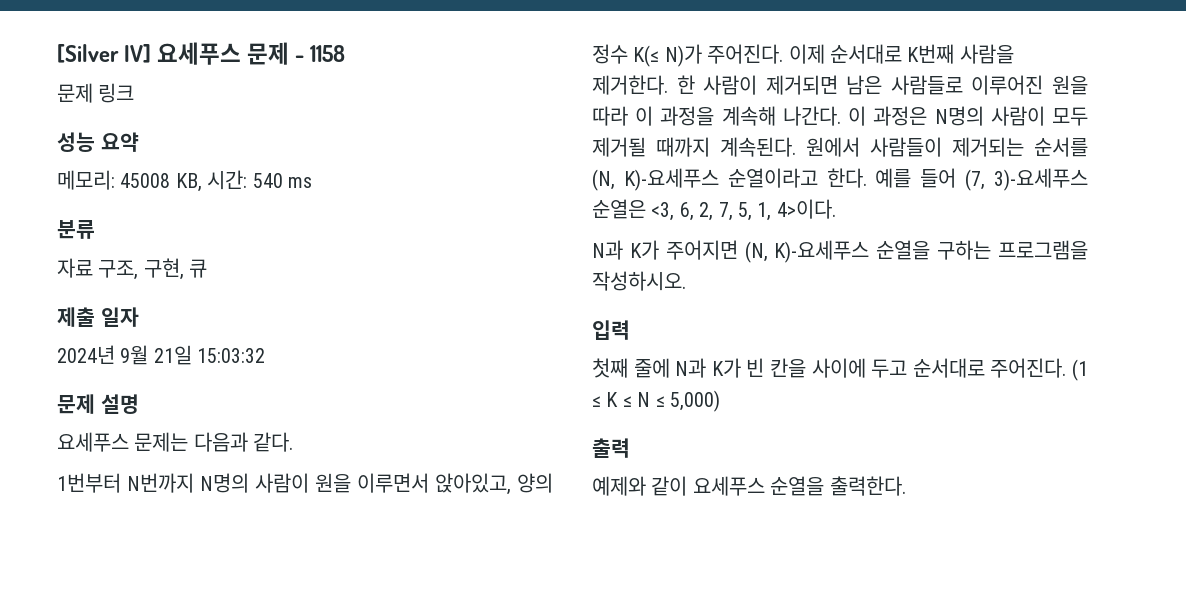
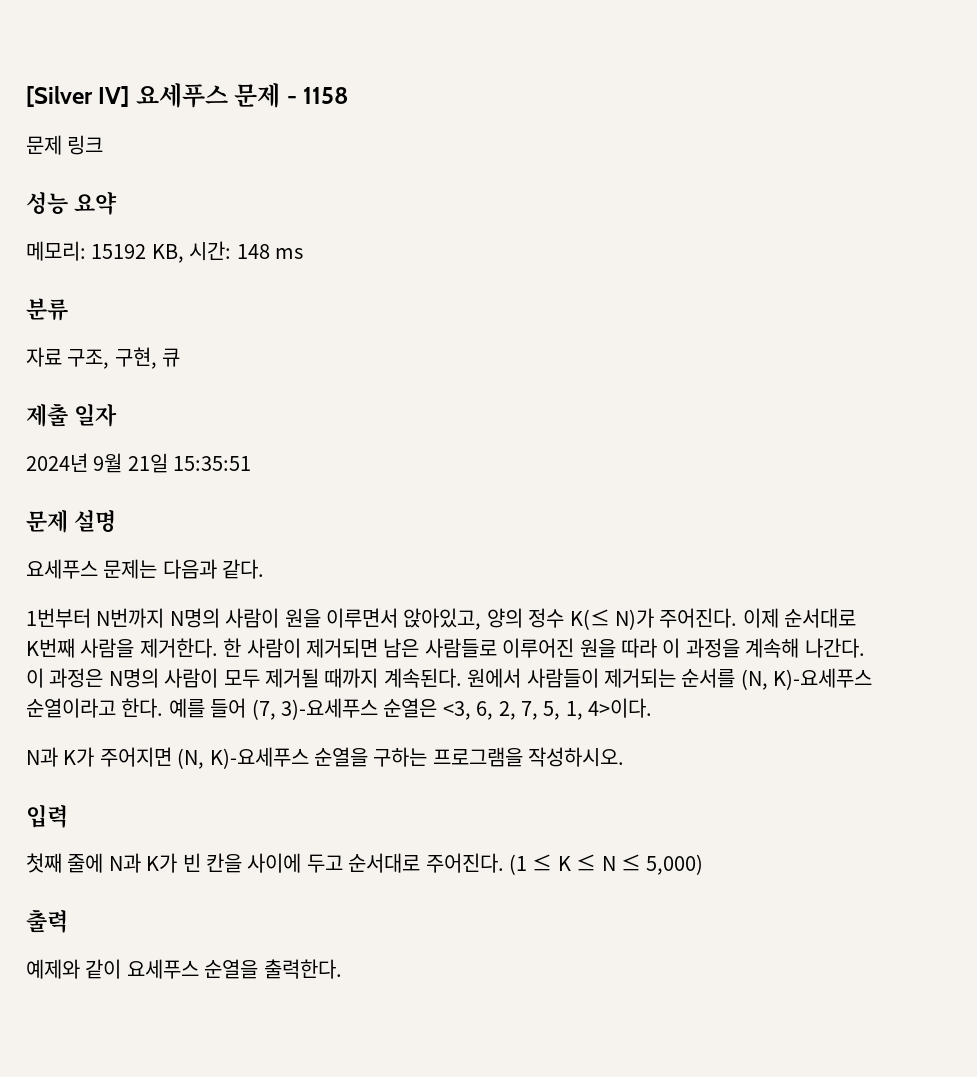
[120,173,171,188] 45008 -> [91,244,147,259] 15192
[252,173,283,188] 540 -> [236,244,270,259] 148
[197,348,266,363] 15:03:32 -> [173,456,252,471] 15:35:51

